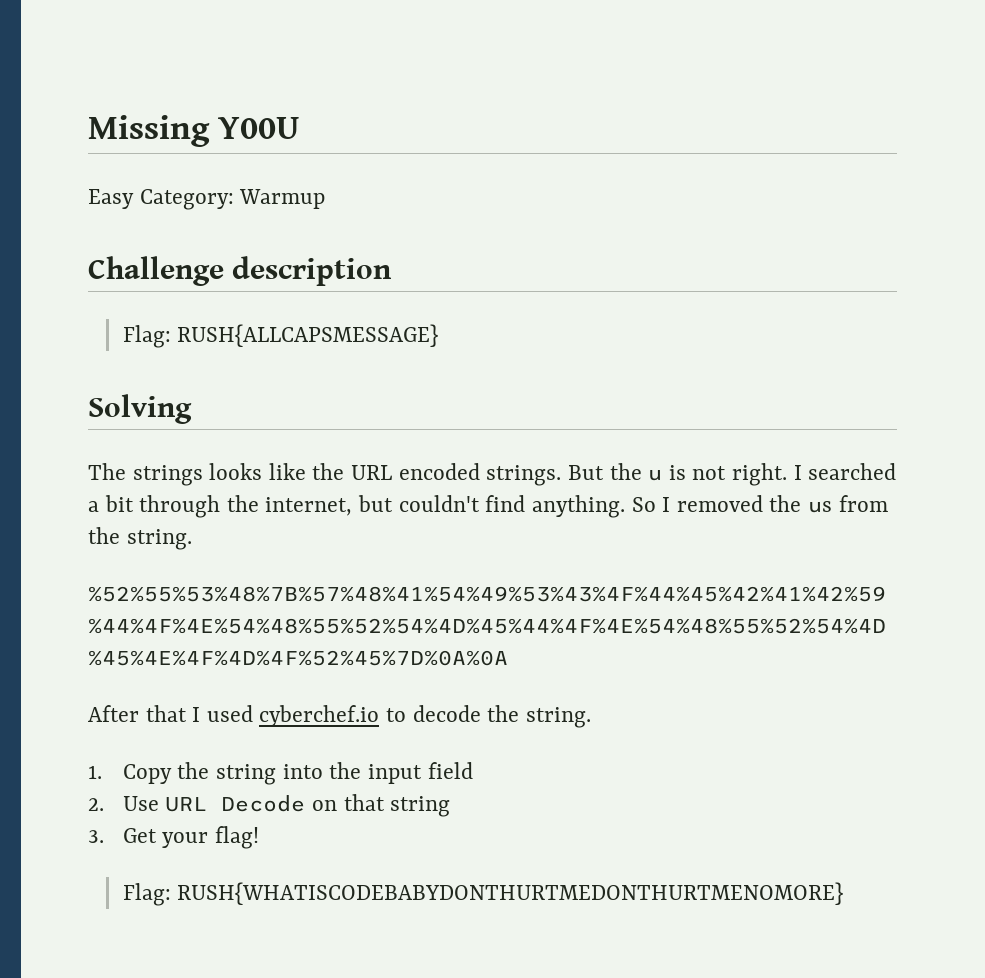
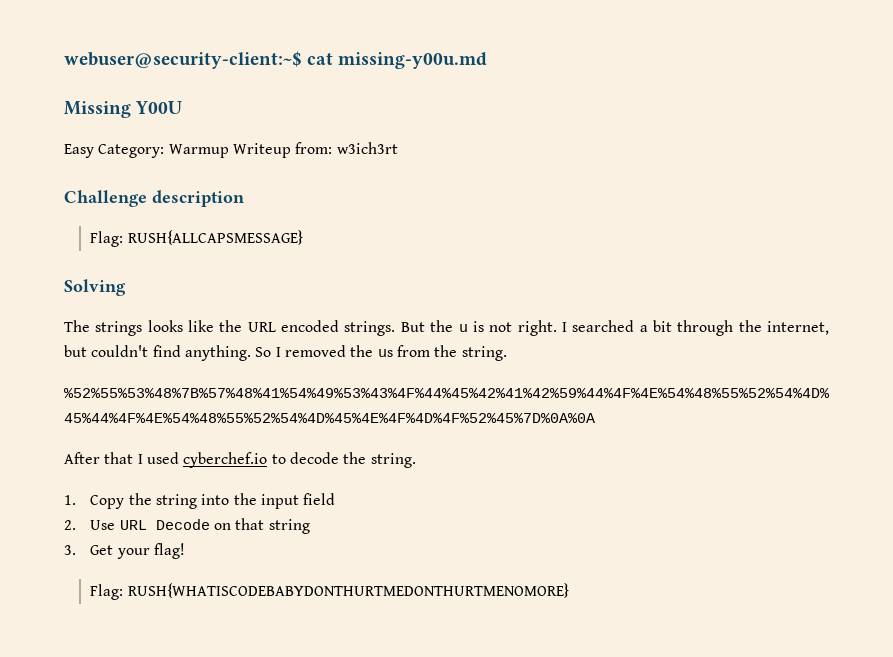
(88, 131) none -> [64,51,488,69] webuser@security-client:~$ cat missing-y00u.md //
(326, 199) none -> [232,142,398,158] Writeup from: w3ich3rt

